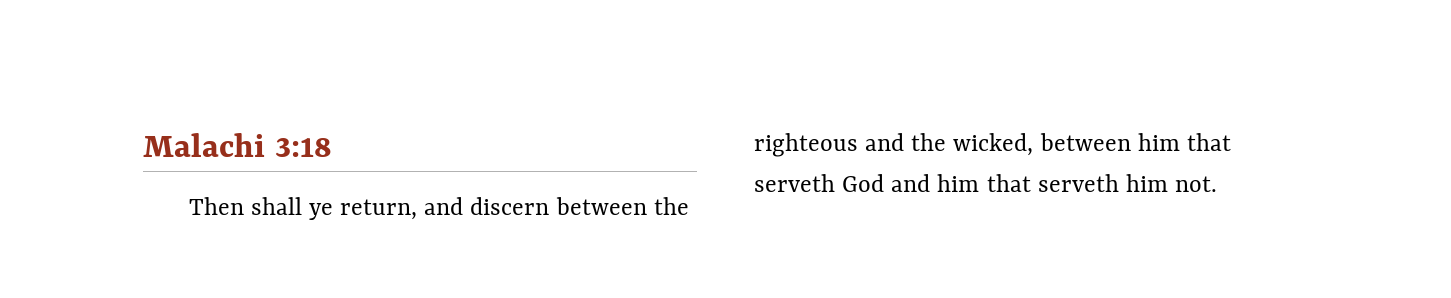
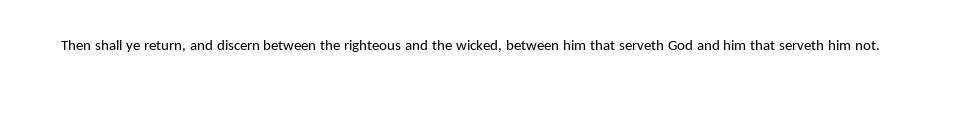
[143,133,332,157] Malachi 3:18 // -> (61, 45) none

